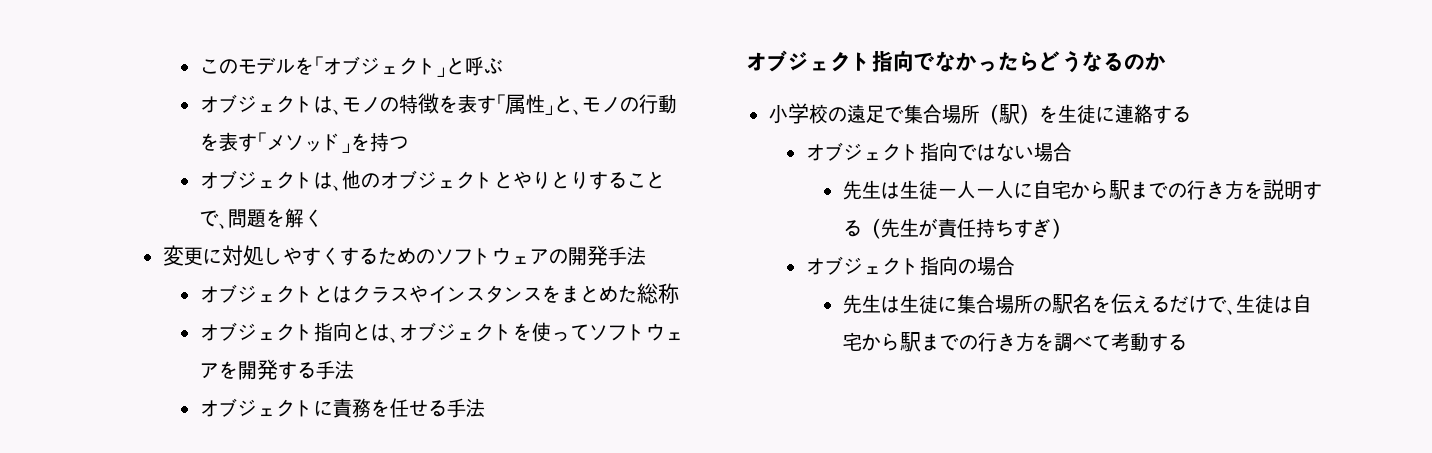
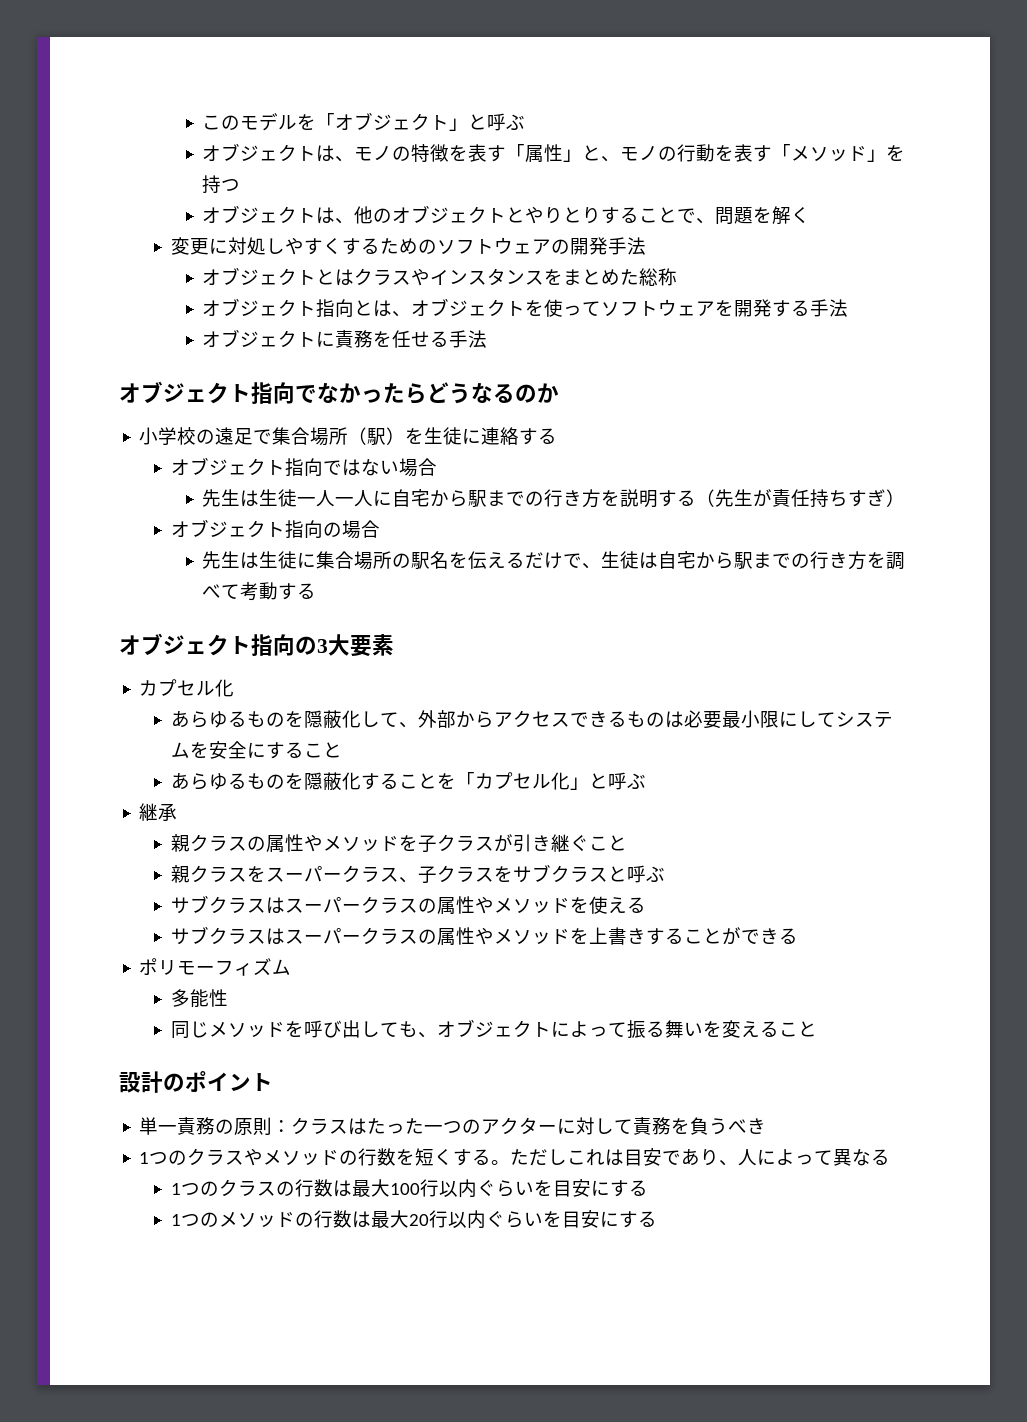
(1187, 342) none -> [119,633,394,657] [139,679,235,697] [170,710,893,729] [170,741,342,759] [170,772,646,791] [139,803,178,821] [170,834,627,853] [170,864,665,884] [170,895,646,915] [170,926,798,946] [139,958,292,976] [170,989,228,1008] [170,1019,817,1039] [119,1071,273,1093] [139,1117,767,1136] [139,1148,891,1166] [170,1179,648,1198] [170,1210,657,1229] // オブジェクト指向の3大要素 // カプセル化 // あらゆるものを隠蔽化して、外部からアクセスできるものは必要最小限にしてシステムを安全にすること // あらゆるものを隠蔽化することを「カプセル化」と呼ぶ // 継承 // 親クラスの属性やメソッドを子クラスが引き継ぐこと // 親クラスをスーパークラス、子クラスをサブクラスと呼ぶ // サブクラスはスーパークラスの属性やメソッドを使える // サブクラスはスーパークラスの属性やメソッドを上書きすることができる // ポリモーフィズム // 多能性 // 同じメソッドを呼び出しても、オブジェクトによって振る舞いを変えること // 設計のポイント // 単一責務の原則：クラスはたった一つのアクターに対して責務を負うべき // 1つのクラスやメソッドの行数を短くする。ただしこれは目安であり、人によって異なる // 1つのクラスの行数は最大100行以内ぐらいを目安にする // 1つのメソッドの行数は最大20行以内ぐらいを目安にする

